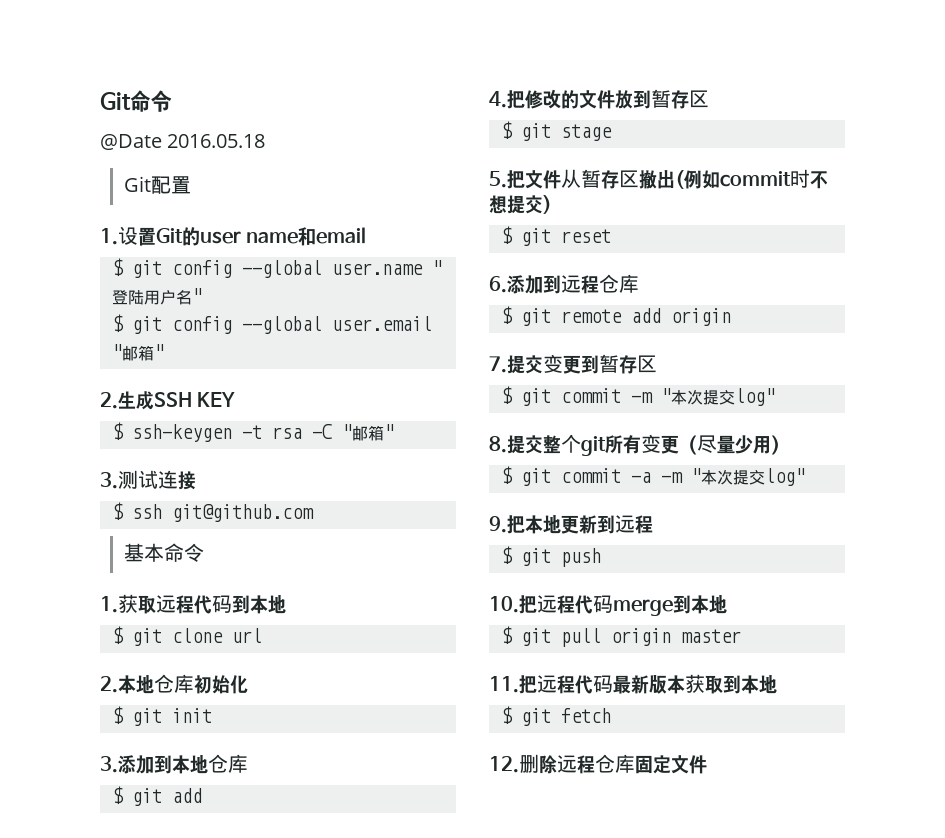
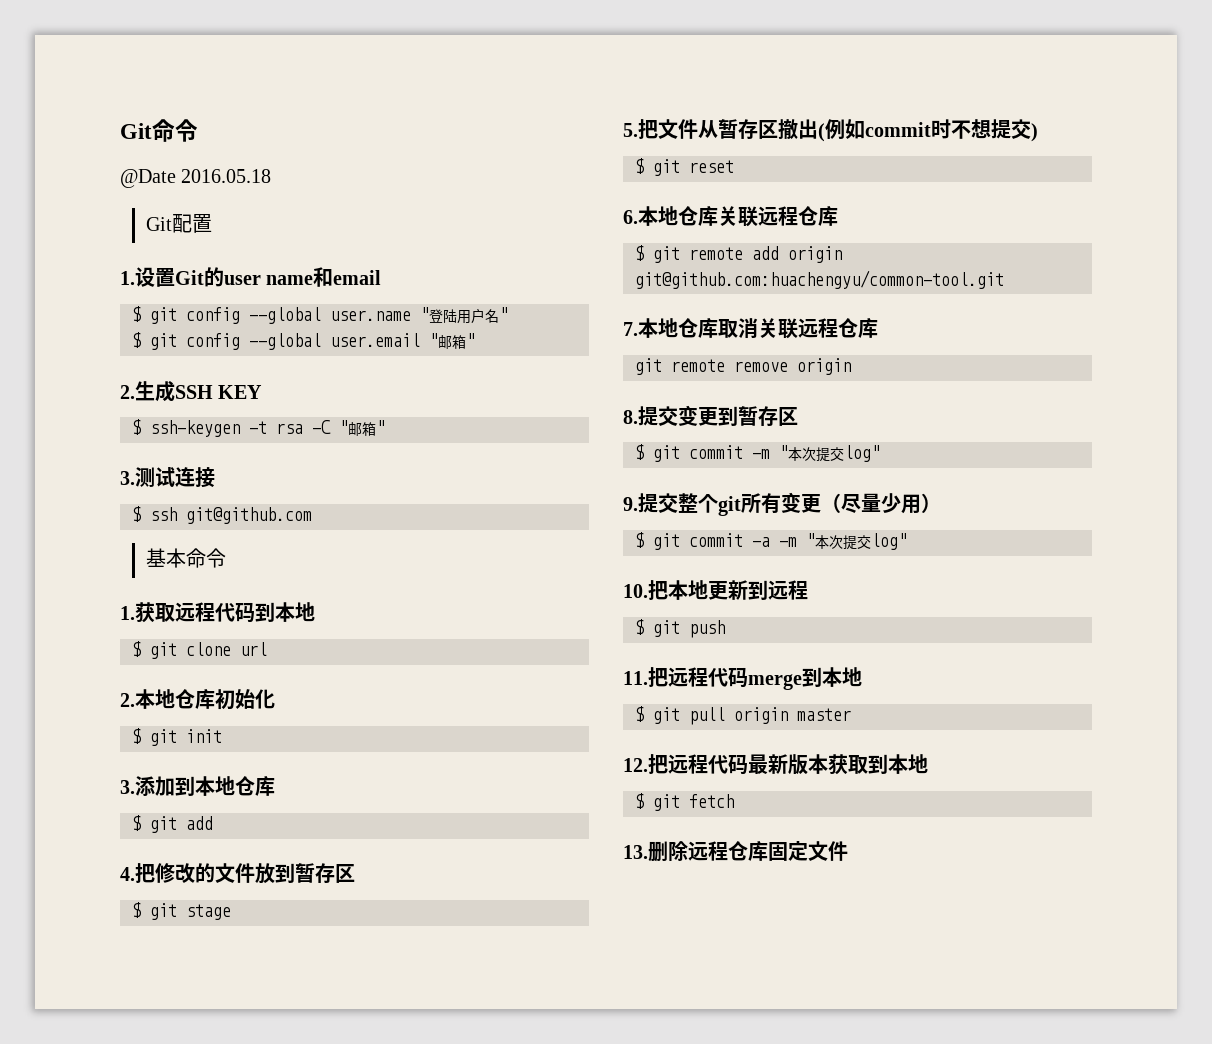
[507,275,561,294] 添加到 -> [638,206,758,227] 本地仓库关联
(731, 317) none -> [635,270,1004,289] git@github.com:huachengyu/common-tool.git
(507, 364) none -> [638,318,878,339] [635,358,851,375] [623,410,638,424] 本地仓库取消关联远程仓库 // git remote remove origin // 8.
[489,436,507,453] 8. -> [623,497,638,511] 9.
[489,516,507,533] 9. -> [623,584,648,598] 10.
[489,596,519,613] 10. -> [623,671,648,685] 11.
[489,676,519,693] 11. -> [623,758,648,772] 12.
[489,756,519,773] 12. -> [623,845,648,859] 13.

